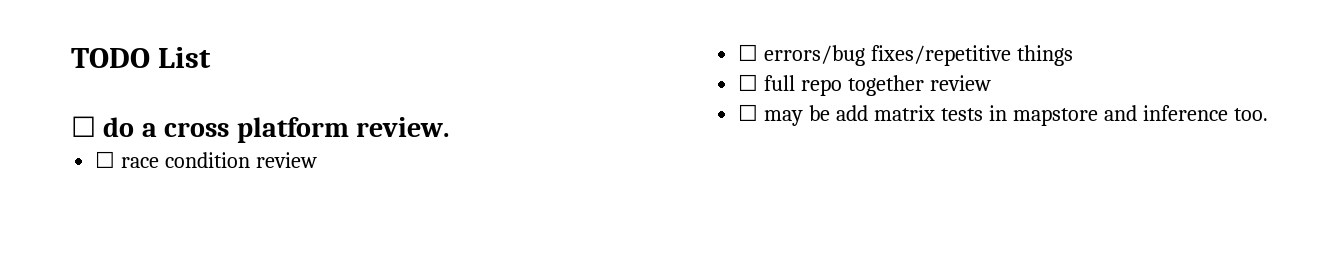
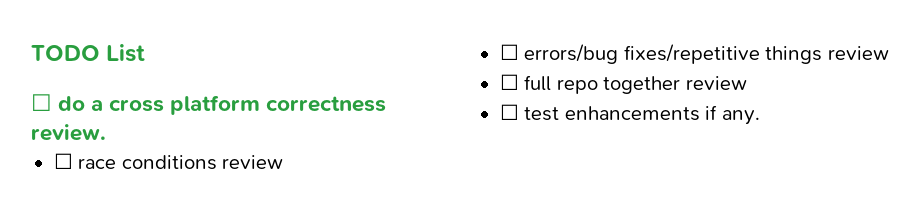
(349, 130) none -> [266,96,387,112] correctness
[165,152,251,168] condition -> [121,155,217,170] conditions
(1074, 55) none -> [827,46,889,60] review
[764,105,1268,126] may be add matrix tests in mapstore and inference too. -> [524,105,760,125] test enhancements if any.

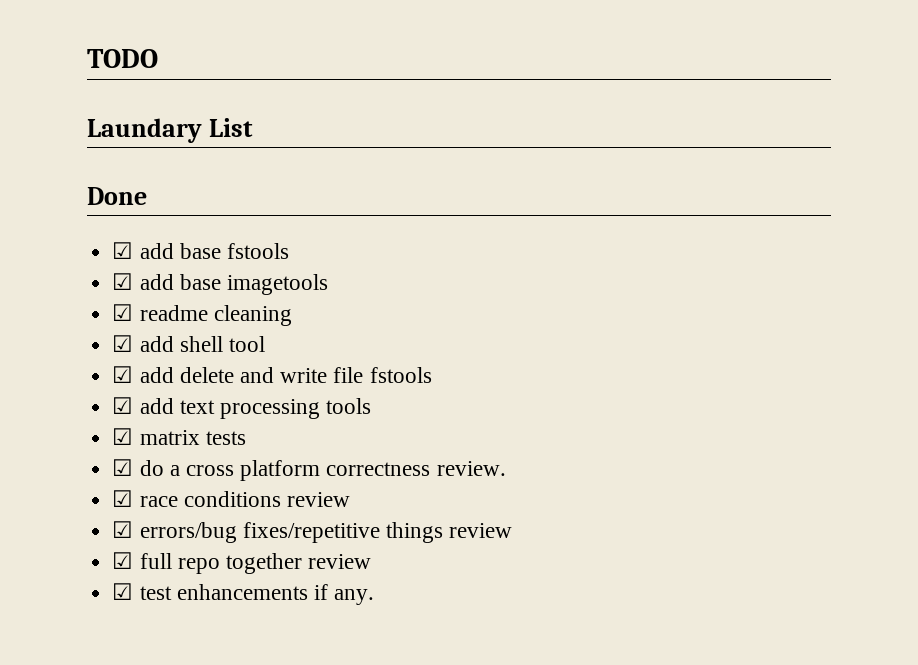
(100, 53) none -> [87,118,202,143] // Laundary
[31,94,52,111] ☐ -> [87,187,147,205] [112,242,289,259] [112,273,328,295] [112,304,292,326] [112,335,265,352] [112,366,432,383] [112,397,372,419] [112,428,246,445] [112,459,134,476] Done // ☑ add base fstools // ☑ add base imagetools // ☑ readme cleaning // ☑ add shell tool // ☑ add delete and write file fstools // ☑ add text processing tools // ☑ matrix tests // ☑
[53,153,73,169] ☐ -> [112,490,134,507] ☑
[499,44,519,60] ☐ -> [112,521,134,538] ☑
[499,74,519,90] ☐ -> [112,552,134,569] ☑
[499,104,519,120] ☐ -> [112,583,134,600] ☑

